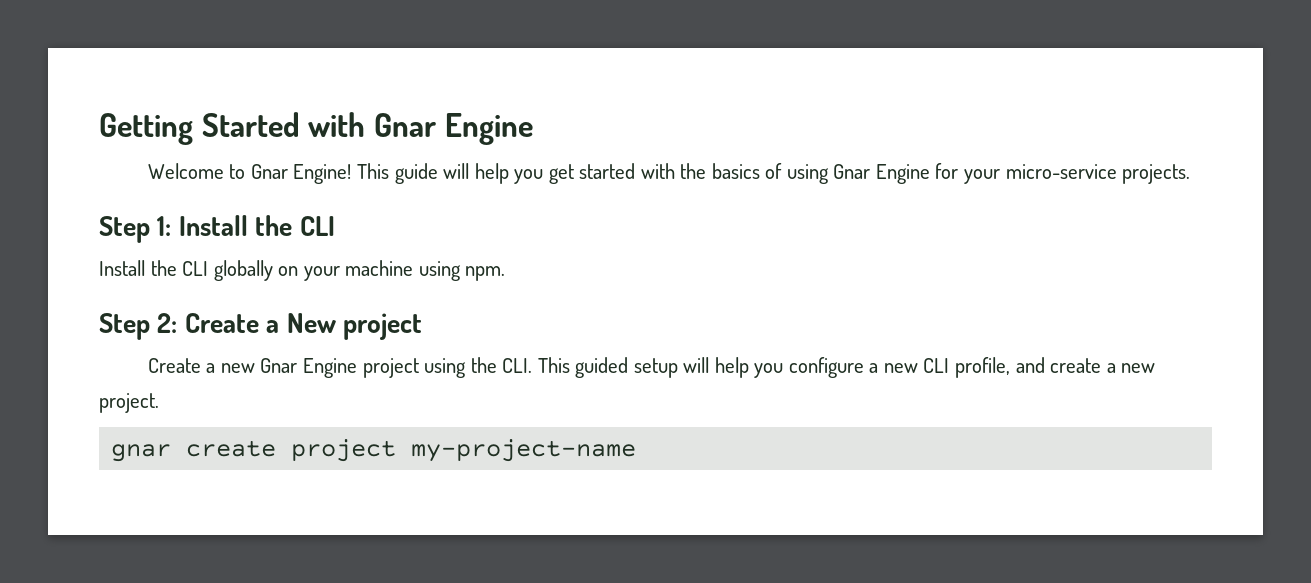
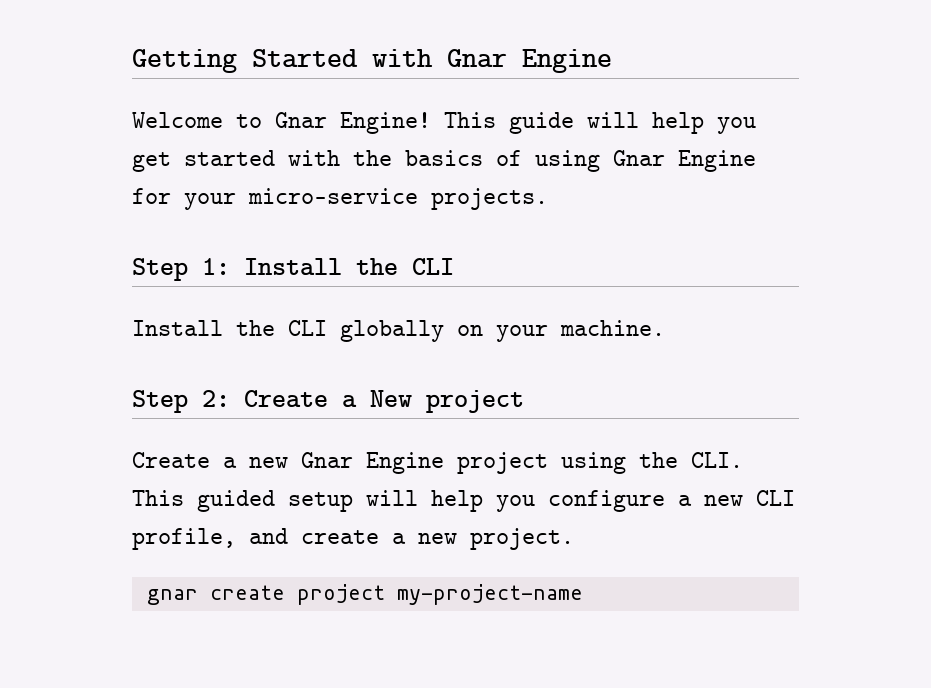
[345,260,506,281] machine using npm. -> [560,320,665,336] machine.

